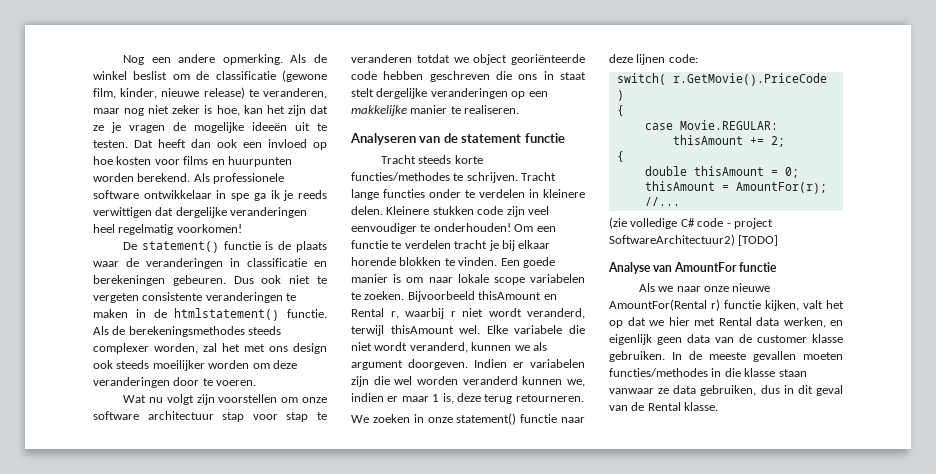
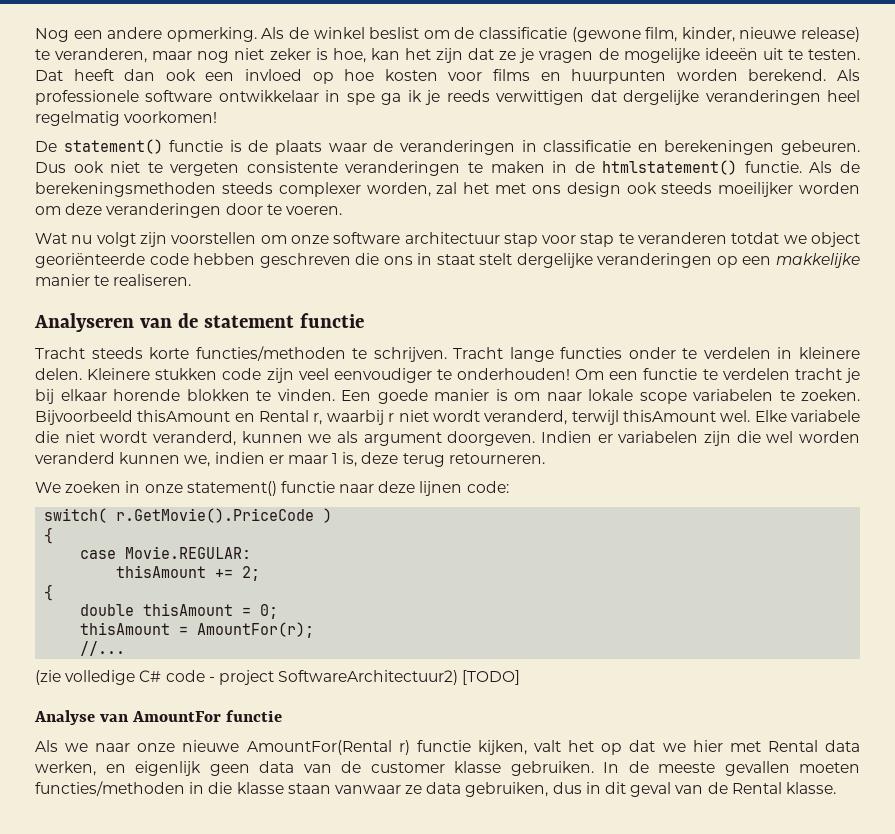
[128,326,245,337] berekeningsmethodes -> [35,182,216,197] berekeningsmethoden
[351,172,450,181] functies/methodes -> [195,346,346,361] functies/methoden
[609,368,708,377] functies/methodes -> [35,781,185,796] functies/methoden

